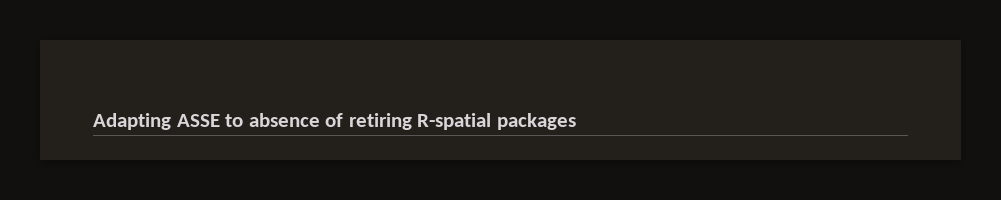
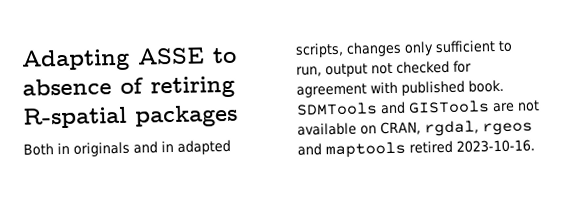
(576, 121) none -> [23,139,231,157] [295,40,513,58] [296,60,472,78] [296,79,504,98] [296,100,540,116] [297,120,533,137] [297,139,535,159] // Both in originals and in adapted scripts, changes only sufficient to run, output not checked for agreement with published book. SDMTools and GISTools are not available on CRAN, rgdal, rgeos and maptools retired 2023-10-16.

